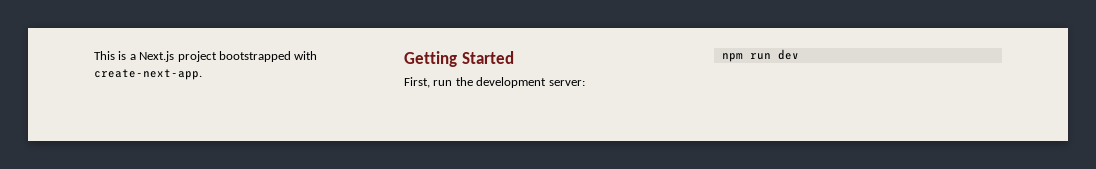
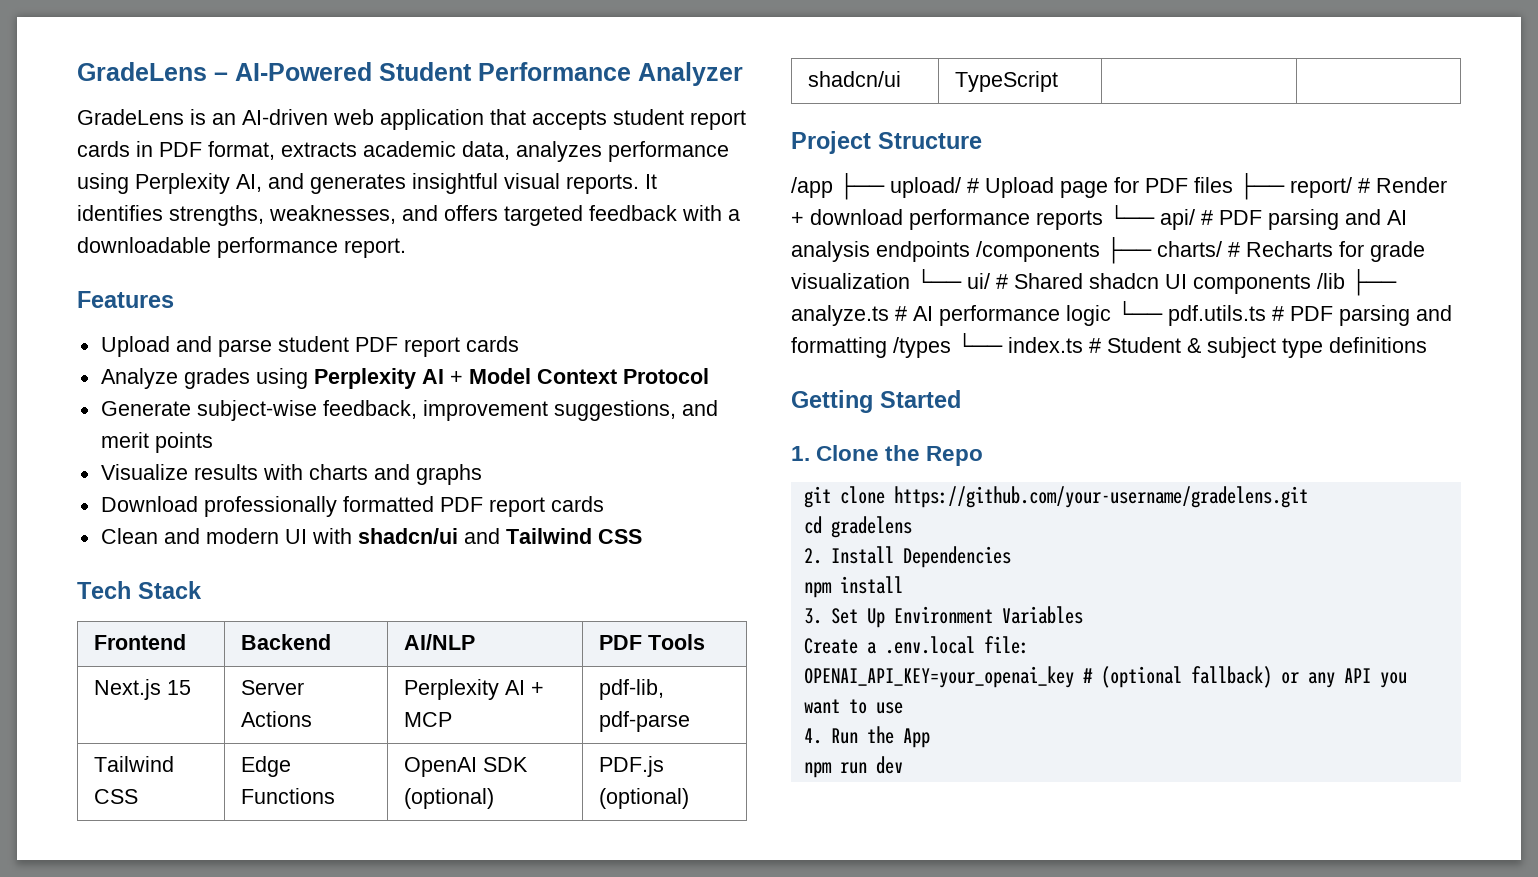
[94,51,318,62] [94,69,202,80] [404,51,514,67] [404,77,585,88] This is a Next.js project bootstrapped with create-next-app. // Getting Started // First, run the development server: -> [77,62,743,86] [77,109,746,130] [77,141,729,162] [77,173,657,194] [77,205,740,226] [77,237,406,258] [77,291,174,308] [100,336,519,357] [100,368,709,389] [100,400,718,421] [100,432,213,453] [100,464,482,485] [100,496,604,517] [100,528,642,544] [77,581,202,599] [93,634,186,650] [240,634,331,650] [403,634,475,650] [598,634,705,650] [93,679,191,700] [240,680,304,695] [240,711,312,727] [403,679,544,700] [403,712,452,727] [598,679,664,700] [598,711,690,732] [93,756,174,772] [93,789,138,804] [240,756,291,777] [240,788,335,804] [403,757,528,777] [403,788,494,809] [598,756,664,777] [598,788,689,809] [807,71,901,87] [954,71,1058,92] [791,131,982,154] [791,173,1447,200] [791,205,1407,230] [791,237,1425,264] [791,269,1397,296] [791,301,1452,326] [791,333,1427,358] [791,390,961,413] [791,445,984,466] [803,486,1308,508] [803,516,912,538] [803,546,1011,568] [803,576,903,598] [803,606,1083,628] [803,636,1029,654] [803,666,1407,688] [803,699,903,714] [803,726,930,748] GradeLens – AI-Powered Student Performance Analyzer // GradeLens is an AI-driven web application that accepts student report cards in PDF format, extracts academic data, analyzes performance using Perplexity AI, and generates insightful visual reports. It identifies strengths, weaknesses, and offers targeted feedback with a downloadable performance report. // Features // Upload and parse student PDF report cards // Analyze grades using Perplexity AI + Model Context Protocol // Generate subject-wise feedback, improvement suggestions, and merit points // Visualize results with charts and graphs // Download professionally formatted PDF report cards // Clean and modern UI with shadcn/ui and Tailwind CSS // Tech Stack // Frontend | Backend | AI/NLP | PDF Tools // Next.js 15 | Server Actions | Perplexity AI + MCP | pdf-lib, pdf-parse // Tailwind CSS | Edge Functions | OpenAI SDK (optional) | PDF.js (optional) // shadcn/ui | TypeScript | | // Project Structure // /app ├── upload/ # Upload page for PDF files ├── report/ # Render + download performance reports └── api/ # PDF parsing and AI analysis endpoints /components ├── charts/ # Recharts for grade visualization └── ui/ # Shared shadcn UI components /lib ├── analyze.ts # AI performance logic └── pdf.utils.ts # PDF parsing and formatting /types └── index.ts # Student & subject type definitions // Getting Started // 1. Clone the Repo // git clone https://github.com/your-username/gradelens.git // cd gradelens // 2. Install Dependencies // npm install // 3. Set Up Environment Variables // Create a .env.local file: // OPENAI_API_KEY=your_openai_key # (optional fallback) or any API you want to use // 4. Run the App

